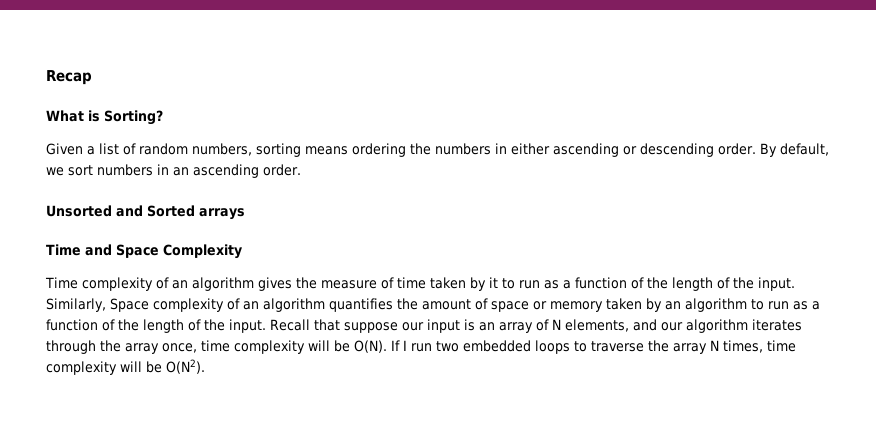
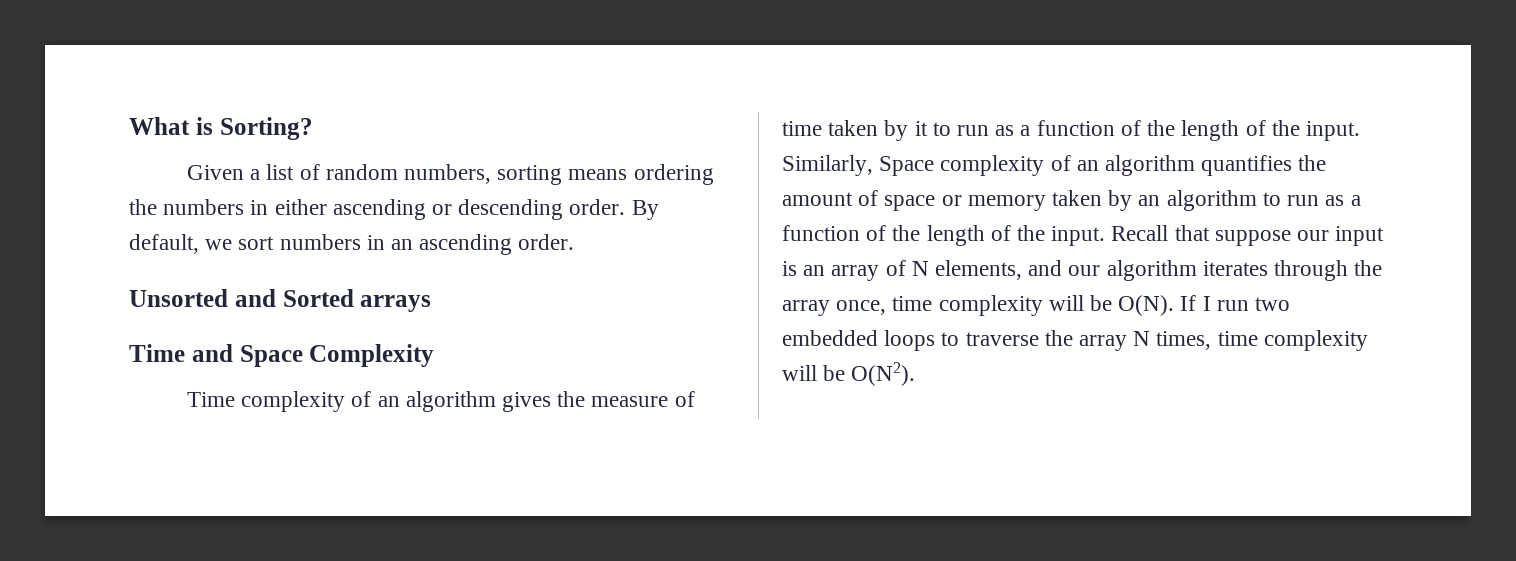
[46,70,92,85] Recap // -> (129, 126) none

